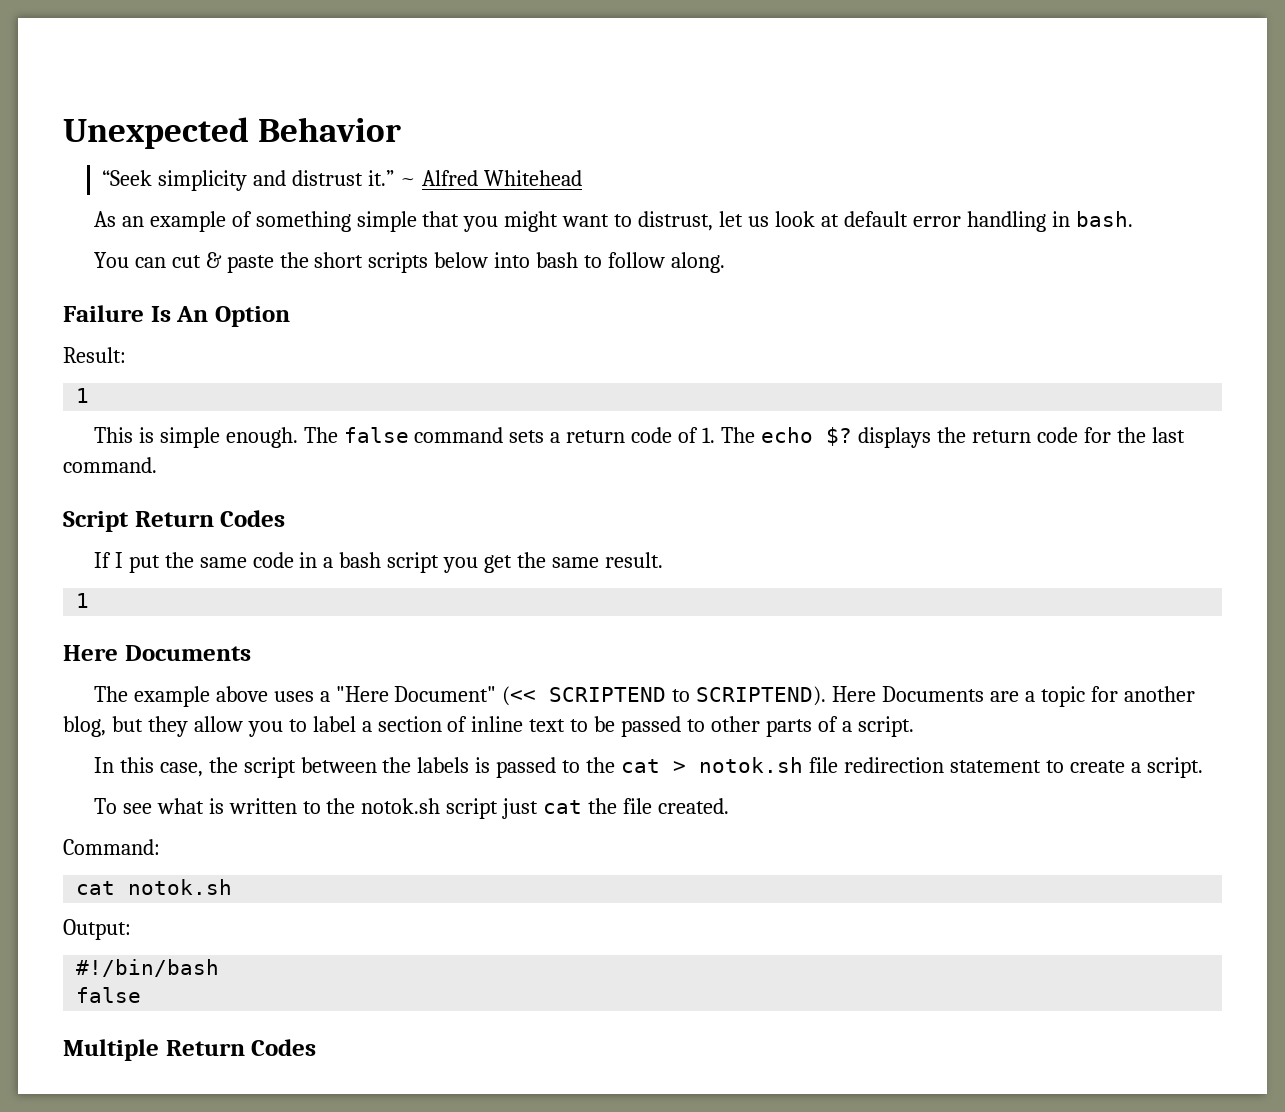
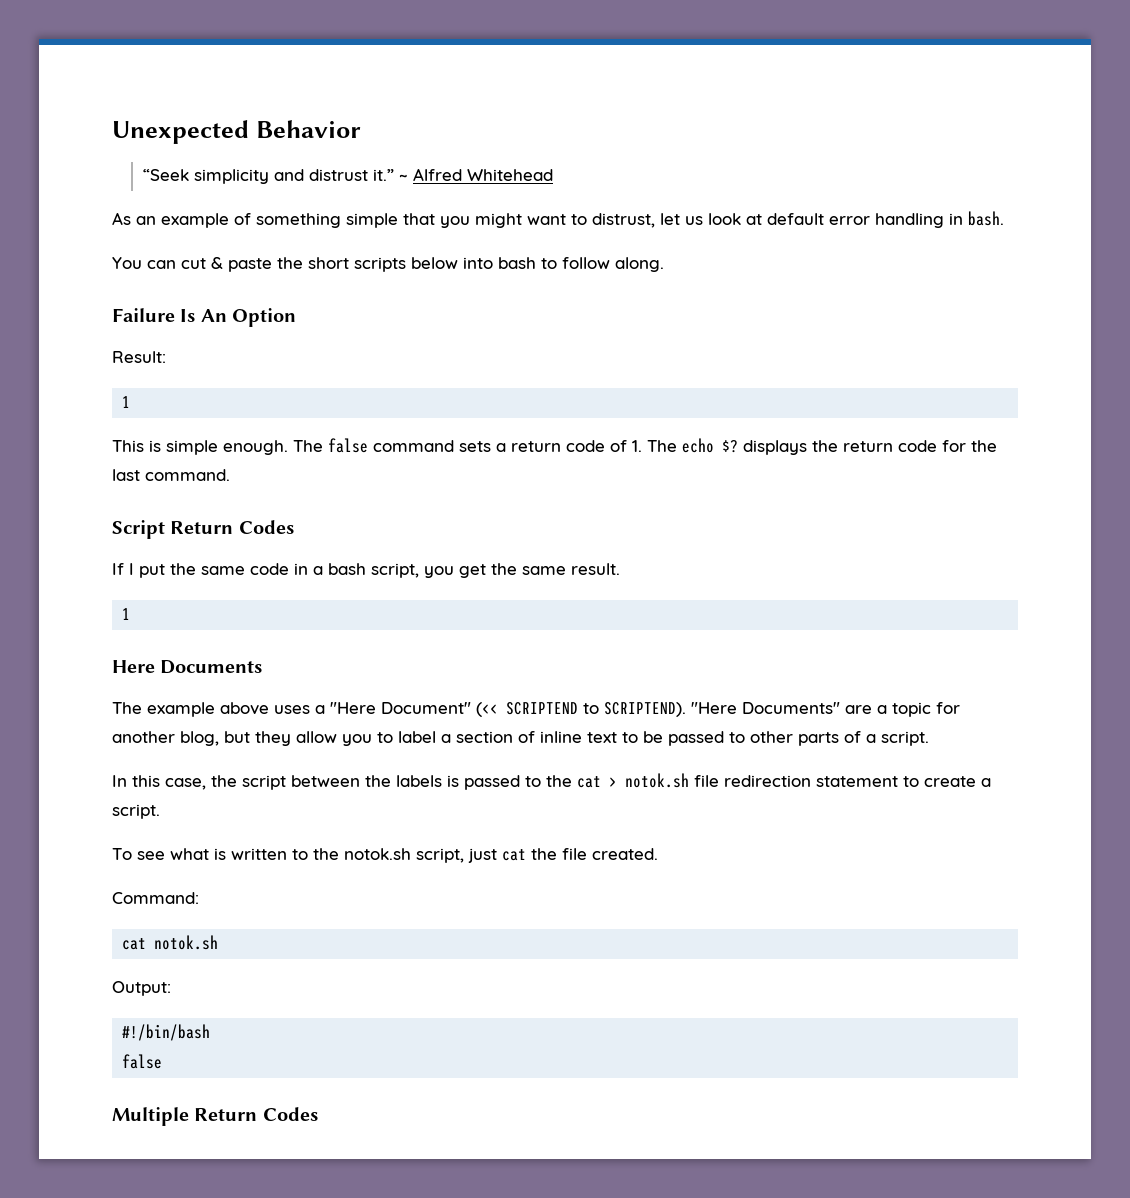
[387,552,440,573] script -> [371,563,419,578] script,
[832,686,985,702] Here Documents -> [691,702,840,714] "Here Documents"
[446,798,499,819] script -> [416,848,464,863] script,

